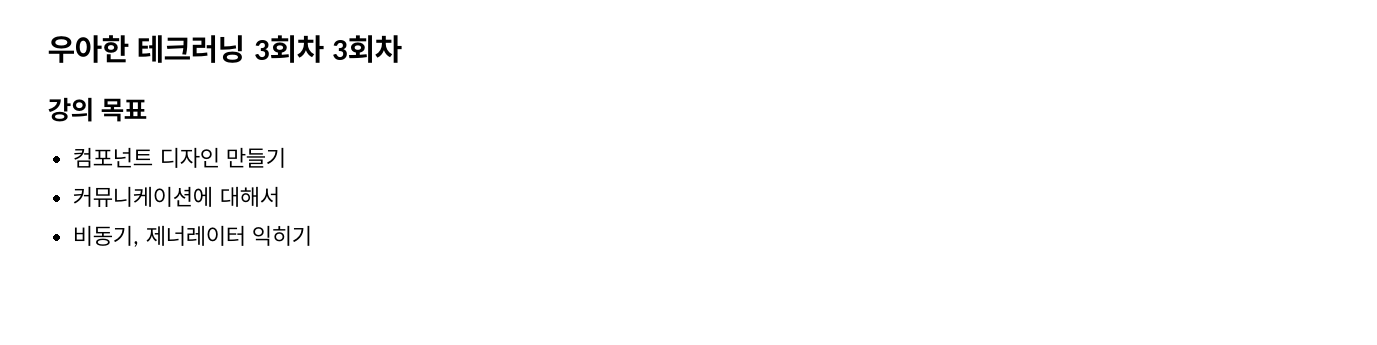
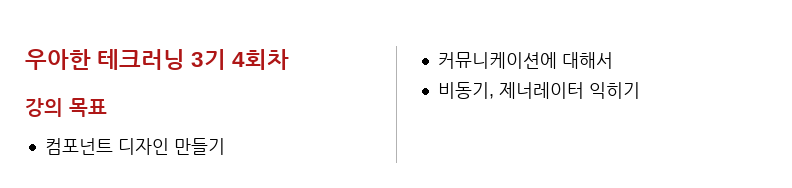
[253,35,403,63] 3회차 3회차 -> [191,49,290,70] 3기 4회차

